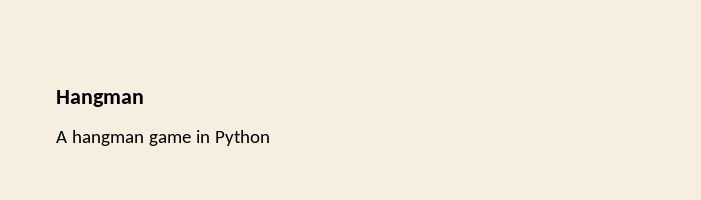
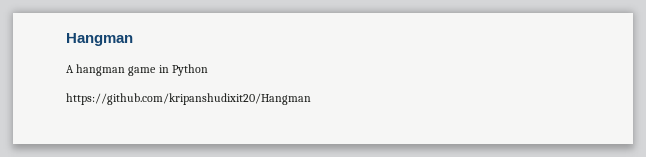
(270, 138) none -> [66,93,311,105] // https://github.com/kripanshudixit20/Hangman

